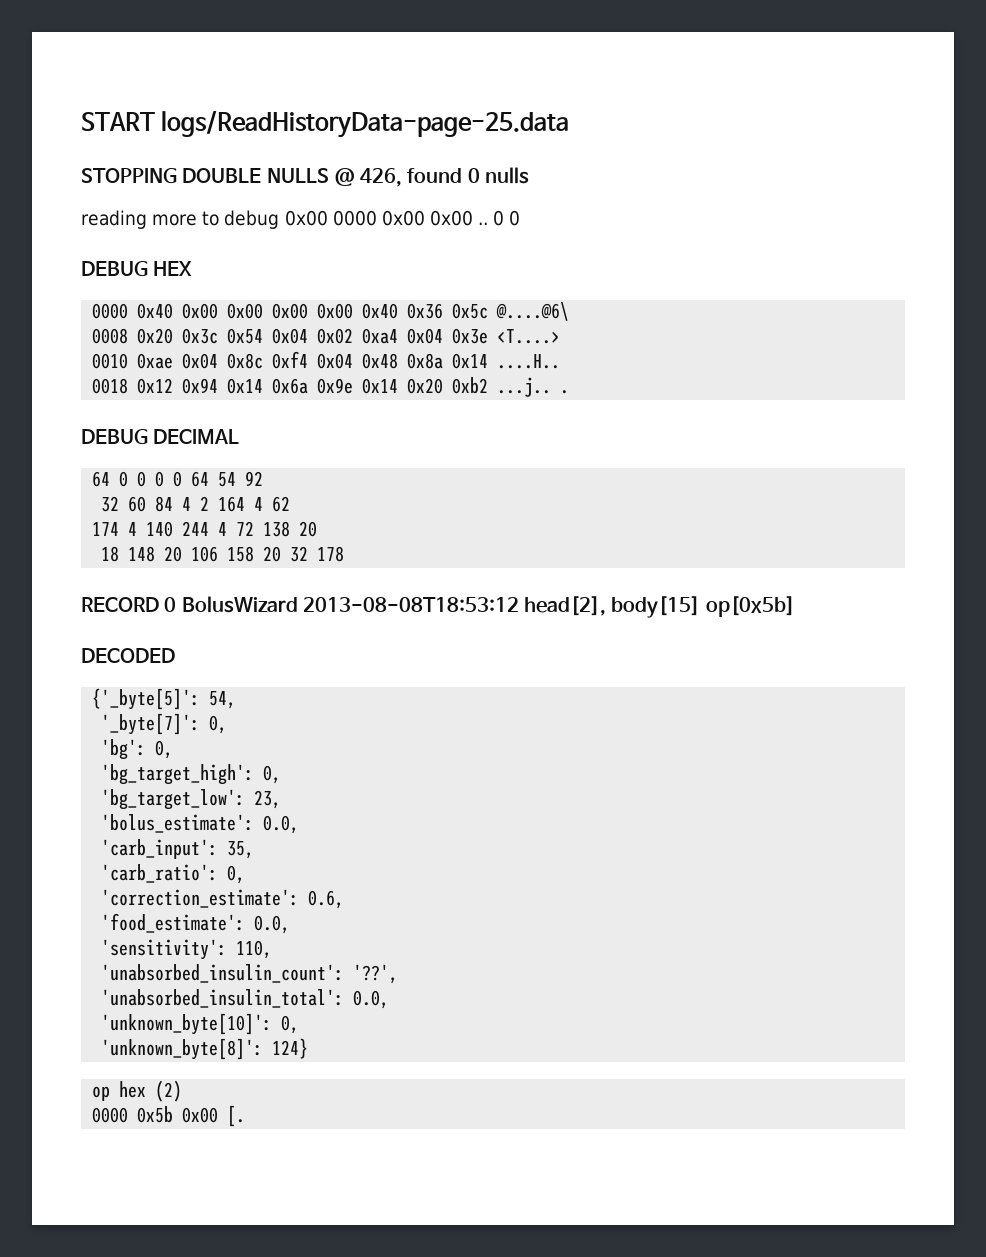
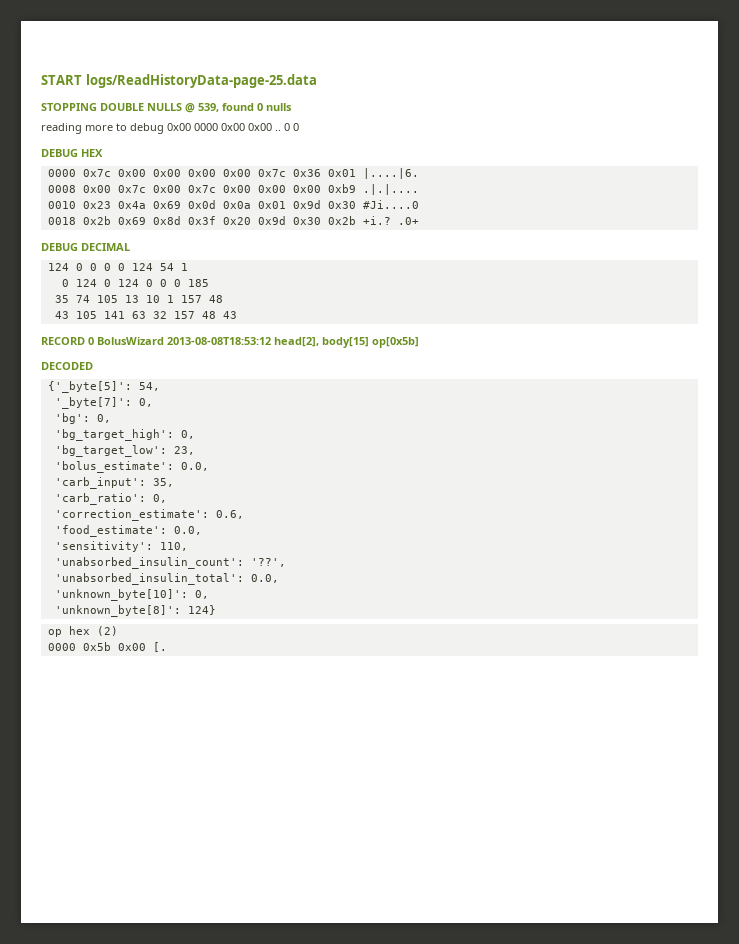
[360,168,403,187] 426, -> [198,103,219,112] 539,
[137,303,174,319] 0x40 -> [82,169,111,177] 0x7c
[362,302,570,321] [92,328,561,344] [92,351,561,369] [92,377,570,397] 0x40 0x36 0x5c @....@6\ // 0008 0x20 0x3c 0x54 0x04 0x02 0xa4 0x04 0x3e <T....> // 0010 0xae 0x04 0x8c 0xf4 0x04 0x48 0x8a 0x14 ....H.. // 0018 0x12 0x94 0x14 0x6a 0x9e 0x14 0x20 0xb2 ...j.. . -> [257,168,419,179] [47,184,419,195] [47,200,419,209] [47,216,419,225] 0x7c 0x36 0x01 |....|6. // 0008 0x00 0x7c 0x00 0x7c 0x00 0x00 0x00 0xb9 .|.|.... // 0010 0x23 0x4a 0x69 0x0d 0x0a 0x01 0x9d 0x30 #Ji....0 // 0018 0x2b 0x69 0x8d 0x3f 0x20 0x9d 0x30 0x2b +i.? .0+
[92,471,111,487] 64 -> [47,263,69,271] 124
[191,471,264,487] [101,496,291,512] [92,521,318,537] [101,546,345,562] 64 54 92 // 32 60 84 4 2 164 4 62 // 174 4 140 244 4 72 138 20 // 18 148 20 106 158 20 32 178 -> [131,263,188,271] [61,279,209,287] [54,295,223,303] [54,311,237,319] 124 54 1 // 0 124 0 124 0 0 0 185 // 35 74 105 13 10 1 157 48 // 43 105 141 63 32 157 48 43

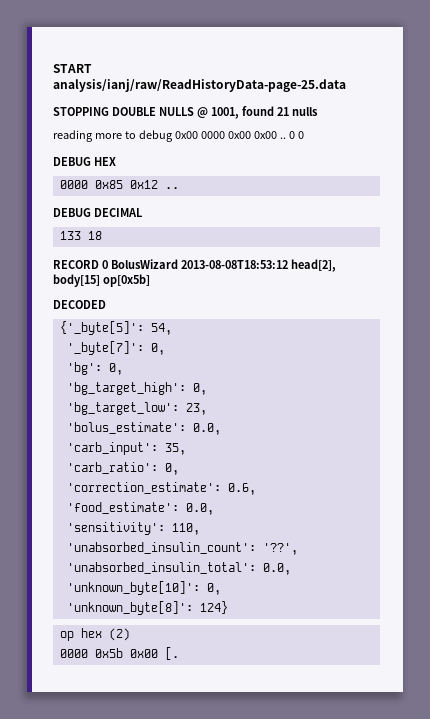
[85,74,317,88] logs/ReadHistoryData-page-25.data -> [53,79,346,92] analysis/ianj/raw/ReadHistoryData-page-25.data
[198,103,263,112] 539, found 0 -> [211,106,289,119] 1001, found 21
[82,168,419,179] [47,184,419,195] [47,200,419,209] [47,216,419,225] [41,243,130,251] [47,263,188,271] [61,279,209,287] [54,295,223,303] [54,311,237,319] 0x7c 0x00 0x00 0x00 0x00 0x7c 0x36 0x01 |....|6. // 0008 0x00 0x7c 0x00 0x7c 0x00 0x00 0x00 0xb9 .|.|.... // 0010 0x23 0x4a 0x69 0x0d 0x0a 0x01 0x9d 0x30 #Ji....0 // 0018 0x2b 0x69 0x8d 0x3f 0x20 0x9d 0x30 0x2b +i.? .0+ // DEBUG DECIMAL // 124 0 0 0 0 124 54 1 // 0 124 0 124 0 0 0 185 // 35 74 105 13 10 1 157 48 // 43 105 141 63 32 157 48 43 -> [94,180,179,189] [53,208,142,217] [59,231,102,240] 0x85 0x12 .. // DEBUG DECIMAL // 133 18

